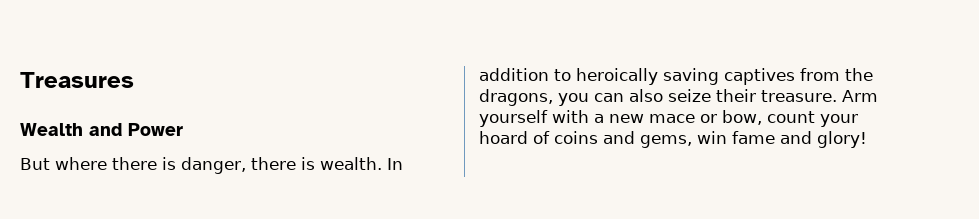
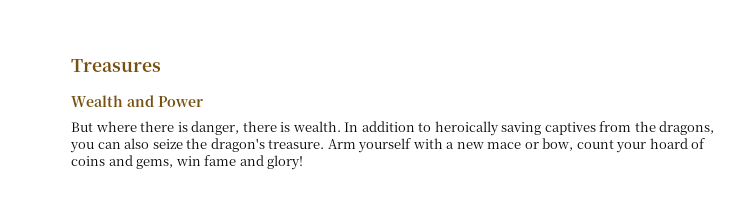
[716,89,756,102] their -> [186,138,265,152] the dragon's

